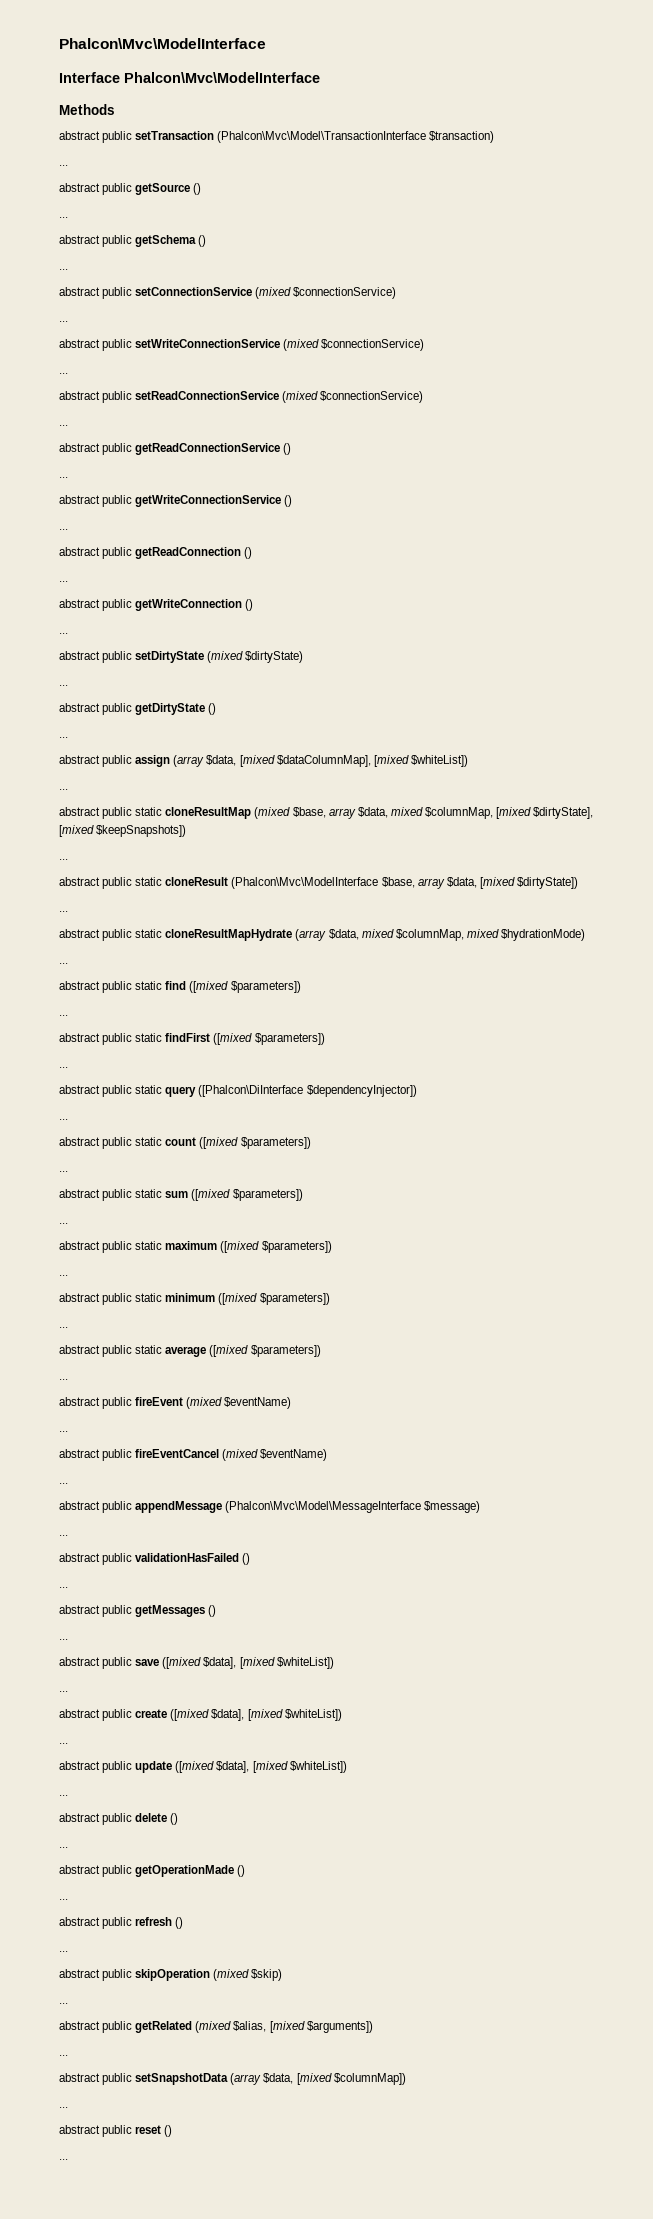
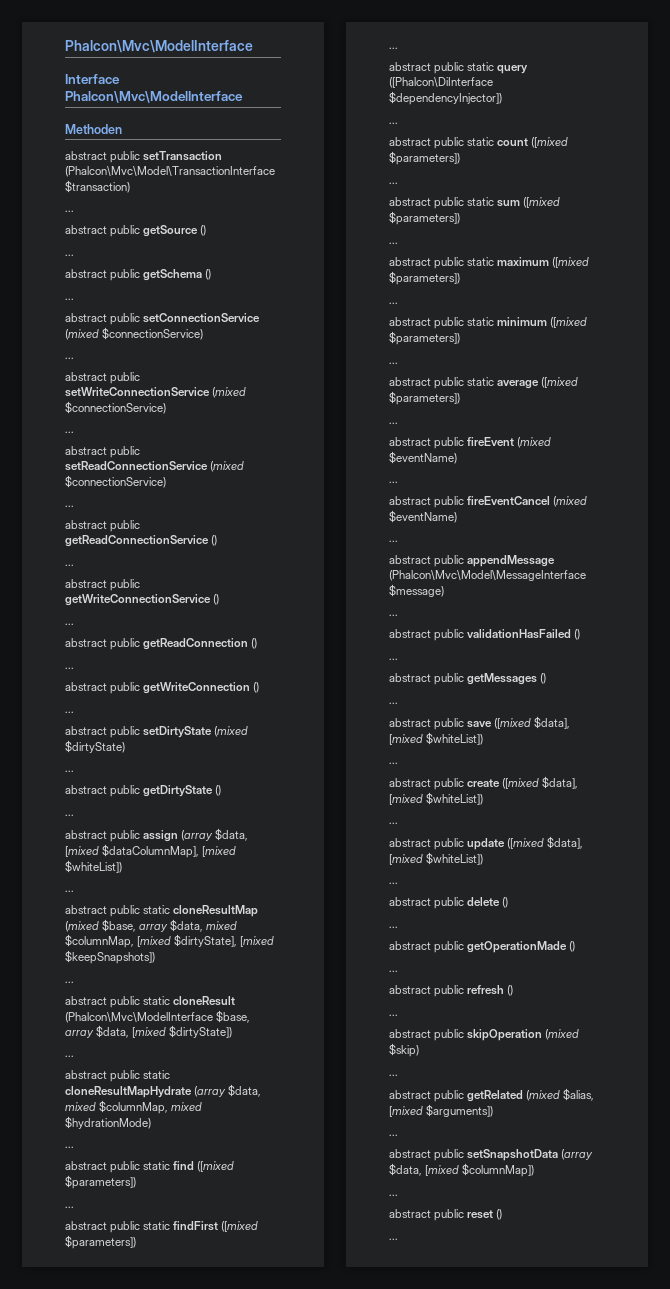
[59,104,115,115] Methods -> [65,124,122,134] Methoden

